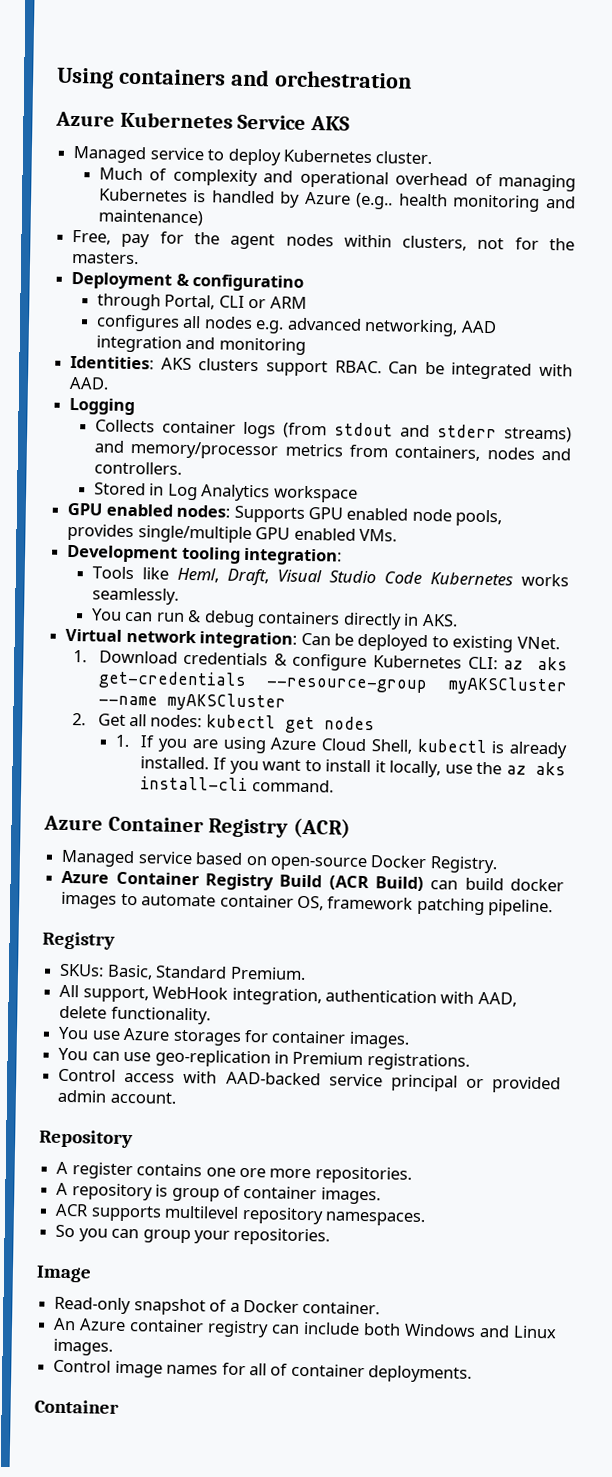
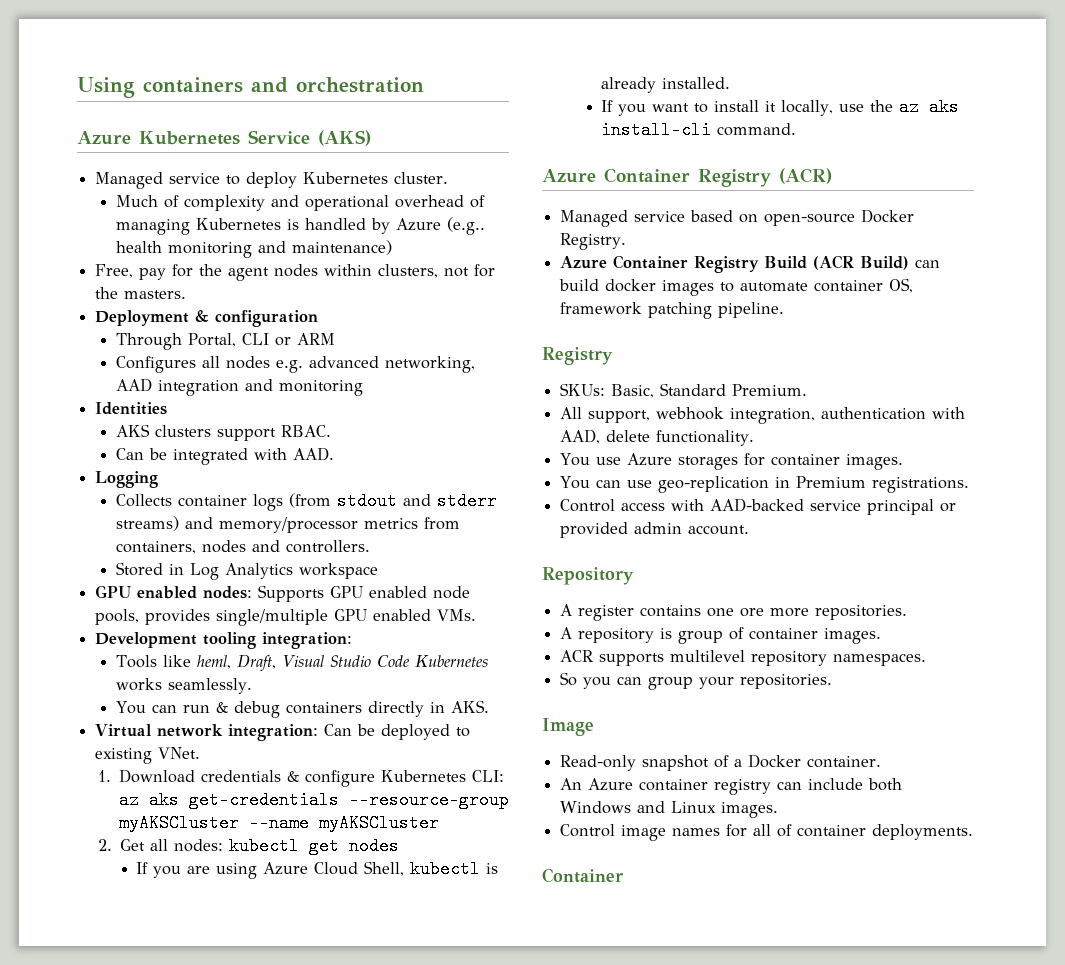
[309,115,350,131] AKS -> [318,130,371,146] (AKS)
[192,274,305,292] [96,293,161,311] configuratino // through -> [215,310,319,327] [115,333,182,350] configuration // Through
[95,314,180,332] configures -> [115,356,196,373] Configures
[70,355,155,370] Identities: -> [95,402,168,415] Identities //
(382, 367) none -> (331, 431) //
[176,567,219,583] Heml, -> [196,655,231,669] heml,
[114,734,130,748] 1. -> (399, 846) none
(210, 763) none -> (731, 83) //
[152,986,229,1000] WebHook -> [656,407,725,420] webhook

